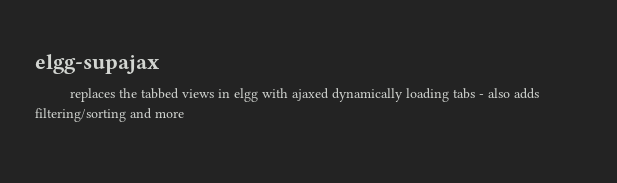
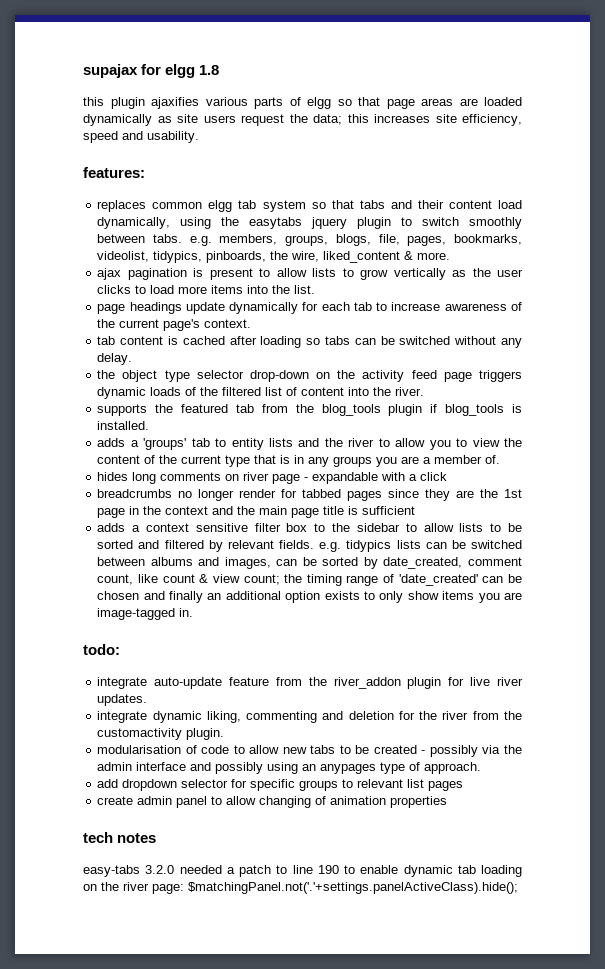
[35,54,160,74] [69,88,539,102] [35,108,184,122] elgg-supajax // replaces the tabbed views in elgg with ajaxed dynamically loading tabs - also adds filtering/sorting and more -> [83,64,220,78] [83,97,522,109] [83,114,522,126] [83,131,199,143] [83,167,145,178] [97,200,522,212] [97,217,522,229] [97,234,522,246] [97,251,451,263] [97,268,524,280] [97,285,316,294] [97,302,522,314] [97,319,252,331] [97,336,522,348] [97,353,133,365] [97,370,522,382] [97,387,425,399] [97,404,522,416] [97,421,150,430] [97,438,522,450] [97,455,501,467] [97,472,448,484] [97,489,523,501] [97,506,416,518] [97,523,522,532] [97,540,522,552] [97,557,522,569] [97,574,522,586] [97,591,522,603] [97,608,194,620] [83,644,120,655] [97,677,523,689] [97,694,148,706] [97,711,522,723] [97,728,225,740] [97,745,522,757] [97,762,482,774] [97,779,464,791] [97,796,448,808] [83,832,157,843] [83,865,522,877] [83,882,518,894] supajax for elgg 1.8 // this plugin ajaxifies various parts of elgg so that page areas are loaded dynamically as site users request the data; this increases site efficiency, speed and usability. // features: // replaces common elgg tab system so that tabs and their content load dynamically, using the easytabs jquery plugin to switch smoothly between tabs. e.g. members, groups, blogs, file, pages, bookmarks, videolist, tidypics, pinboards, the wire, liked_content & more. // ajax pagination is present to allow lists to grow vertically as the user clicks to load more items into the list. // page headings update dynamically for each tab to increase awareness of the current page's context. // tab content is cached after loading so tabs can be switched without any delay. // the object type selector drop-down on the activity feed page triggers dynamic loads of the filtered list of content into the river. // supports the featured tab from the blog_tools plugin if blog_tools is installed. // adds a 'groups' tab to entity lists and the river to allow you to view the content of the current type that is in any groups you are a member of. // hides long comments on river page - expandable with a click // breadcrumbs no longer render for tabbed pages since they are the 1st page in the context and the main page title is sufficient // adds a context sensitive filter box to the sidebar to allow lists to be sorted and filtered by relevant fields. e.g. tidypics lists can be switched between albums and images, can be sorted by date_created, comment count, like count & view count; the timing range of 'date_created' can be chosen and finally an additional option exists to only show items you are image-tagged in. // todo: // integrate auto-update feature from the river_addon plugin for live river updates. // integrate dynamic liking, commenting and deletion for the river from the customactivity plugin. // modularisation of code to allow new tabs to be created - possibly via the admin interface and possibly using an anypages type of approach. // add dropdown selector for specific groups to relevant list pages // create admin panel to allow changing of animation properties // tech notes // easy-tabs 3.2.0 needed a patch to line 190 to enable dynamic tab loading on the river page: $matchingPanel.not('.'+settings.panelActiveClass).hide();

